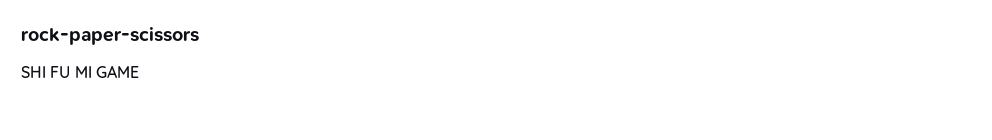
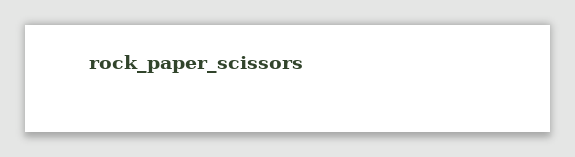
[21,27,199,45] [21,65,139,78] rock-paper-scissors // SHI FU MI GAME -> [89,55,303,73] rock_paper_scissors

